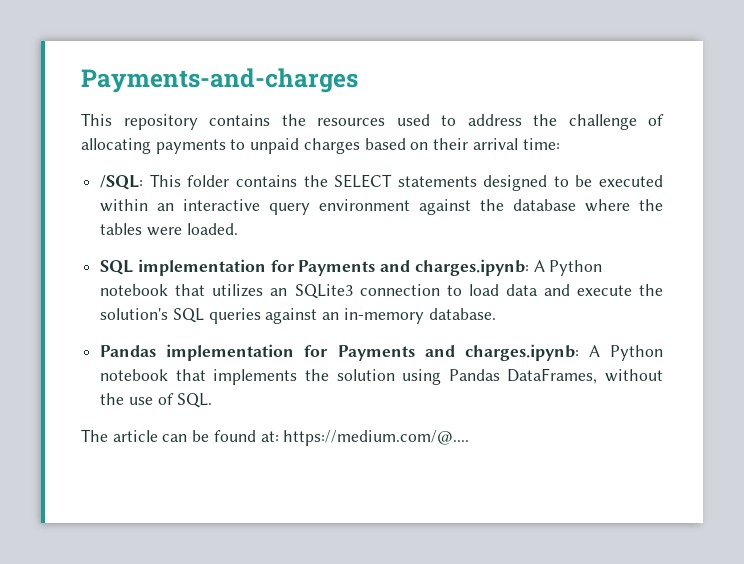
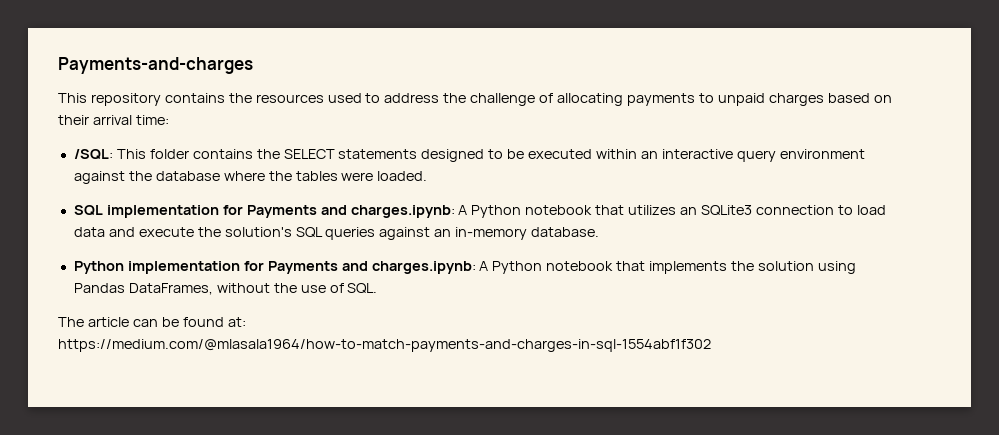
[100,345,157,357] Pandas -> [73,261,124,274] Python
[283,430,470,446] https://medium.com/@.... -> [58,339,711,352] https://medium.com/@mlasala1964/how-to-match-payments-and-charges-in-sql-1554abf1f302

